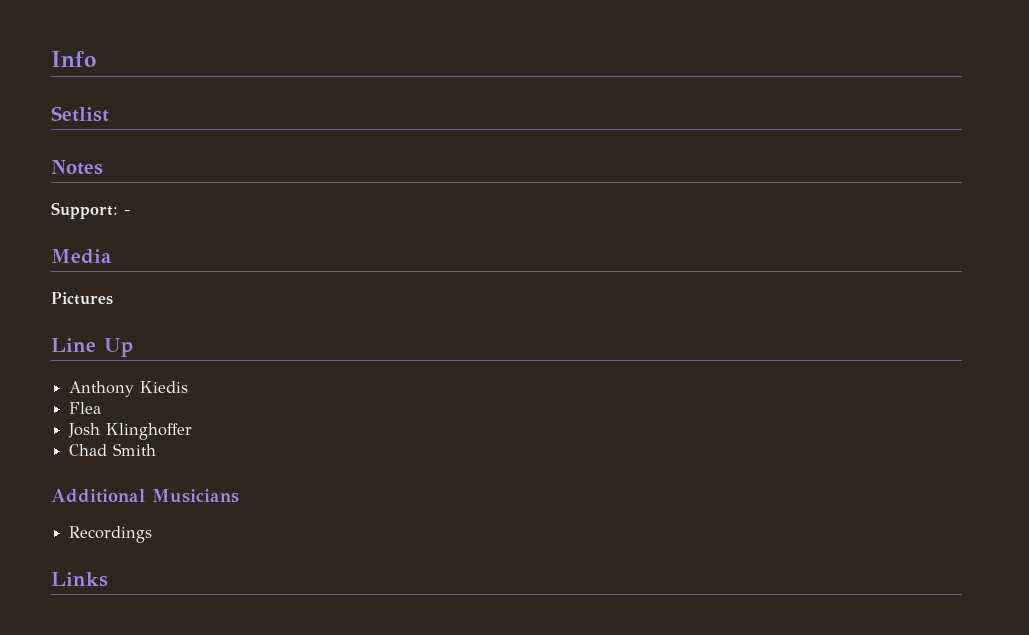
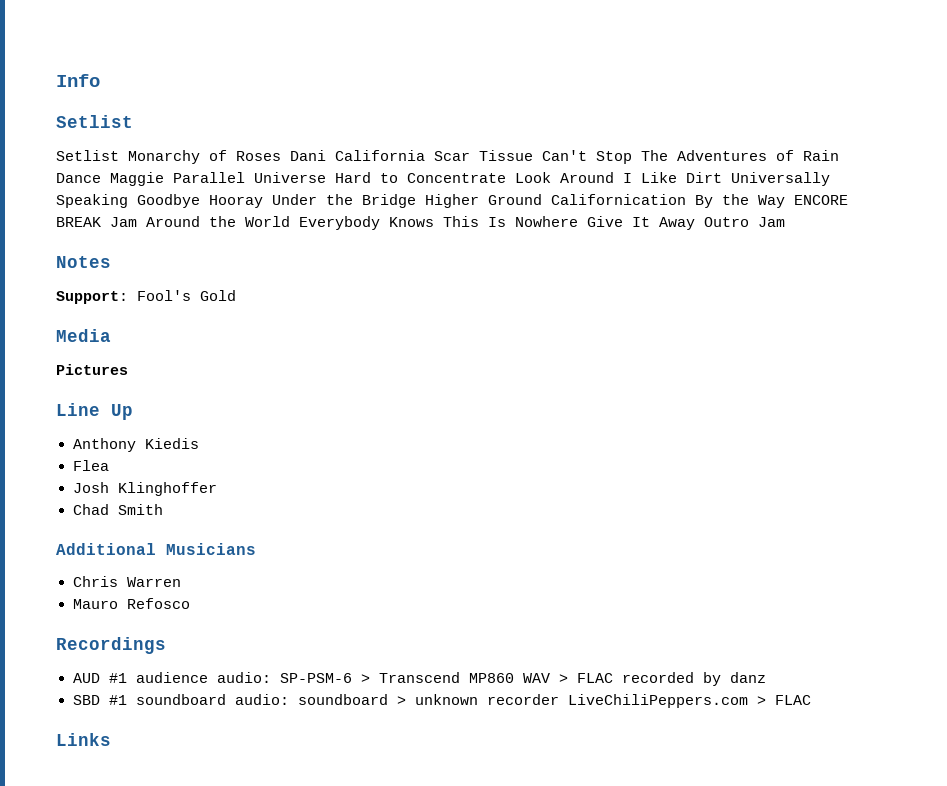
(109, 114) none -> [56,150,839,164] [56,172,830,186] [56,194,848,208] [56,216,785,230] // Setlist Monarchy of Roses Dani California Scar Tissue Can't Stop The Adventures of Rain Dance Maggie Parallel Universe Hard to Concentrate Look Around I Like Dirt Universally Speaking Goodbye Hooray Under the Bridge Higher Ground Californication By the Way ENCORE BREAK Jam Around the World Everybody Knows This Is Nowhere Give It Away Outro Jam
[124,210,130,215] - -> [137,290,236,301] Fool's Gold
[69,526,153,543] Recordings -> [72,576,181,587] [72,598,190,609] [56,637,166,654] [72,672,766,686] [72,694,811,708] Chris Warren // Mauro Refosco // Recordings // AUD #1 audience audio: SP-PSM-6 > Transcend MP860 WAV > FLAC recorded by danz // SBD #1 soundboard audio: soundboard > unknown recorder LiveChiliPeppers.com > FLAC

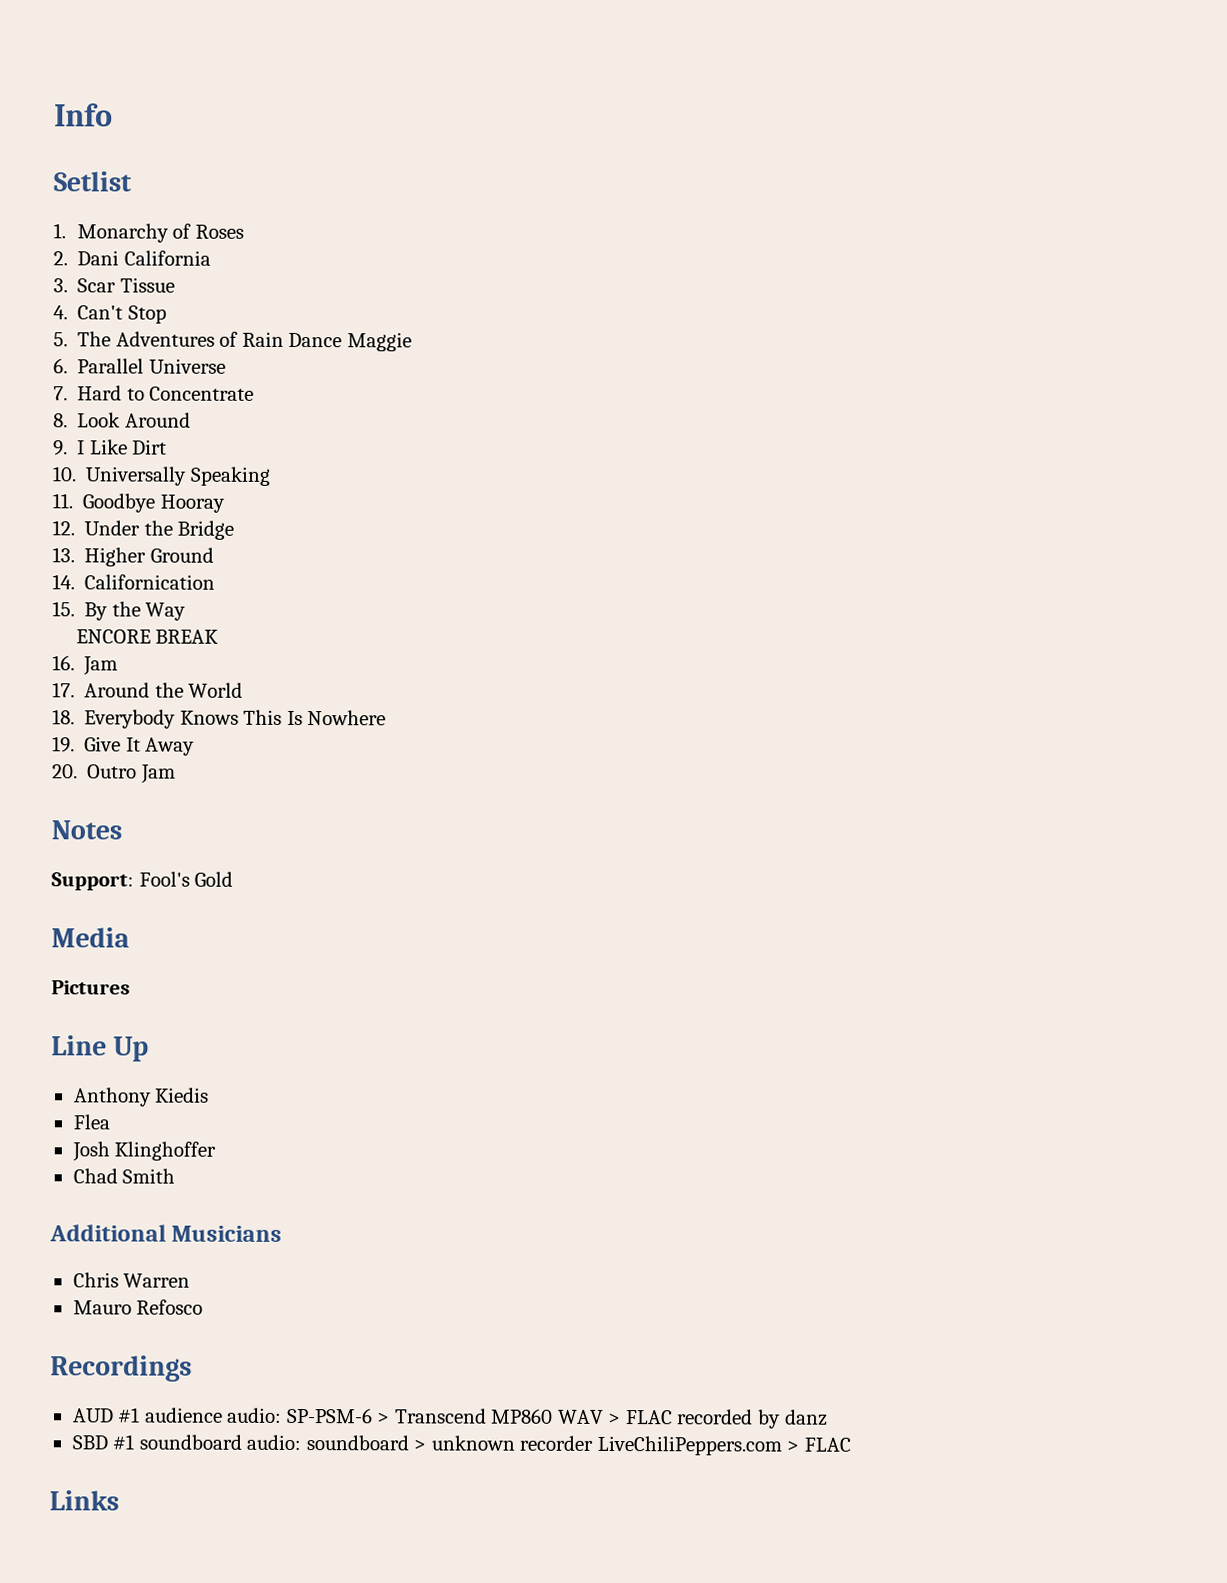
[56,150,119,161] Setlist -> [53,223,66,239] 1.
(281, 156) none -> [53,251,68,266] // 2.
(425, 155) none -> [53,278,68,293] // 3.
(533, 155) none -> [53,305,68,320] // 4.
(632, 157) none -> [53,332,68,347] // 5.
(164, 179) none -> [53,358,68,374] // 6.
(326, 177) none -> [53,386,68,401] // 7.
(506, 178) none -> [53,413,68,428] // 8.
(614, 177) none -> [53,440,68,456] // 9.
(722, 177) none -> [52,466,77,482] // 10.
(128, 201) none -> [52,493,73,509] // 11.
(263, 201) none -> [52,520,75,536] // 12.
(416, 201) none -> [52,547,75,563] // 13.
(542, 199) none -> [52,574,75,590] // 14.
(686, 199) none -> [52,601,75,617] // 15.
(785, 201) none -> (187, 611) //
[110,217,137,227] Jam -> [52,655,119,676] [52,682,75,698] // 16. Jam // 17.
(290, 221) none -> [52,709,75,725] // 18.
(578, 221) none -> [52,736,75,753] // 19.
(695, 223) none -> [52,764,78,779] // 20.

